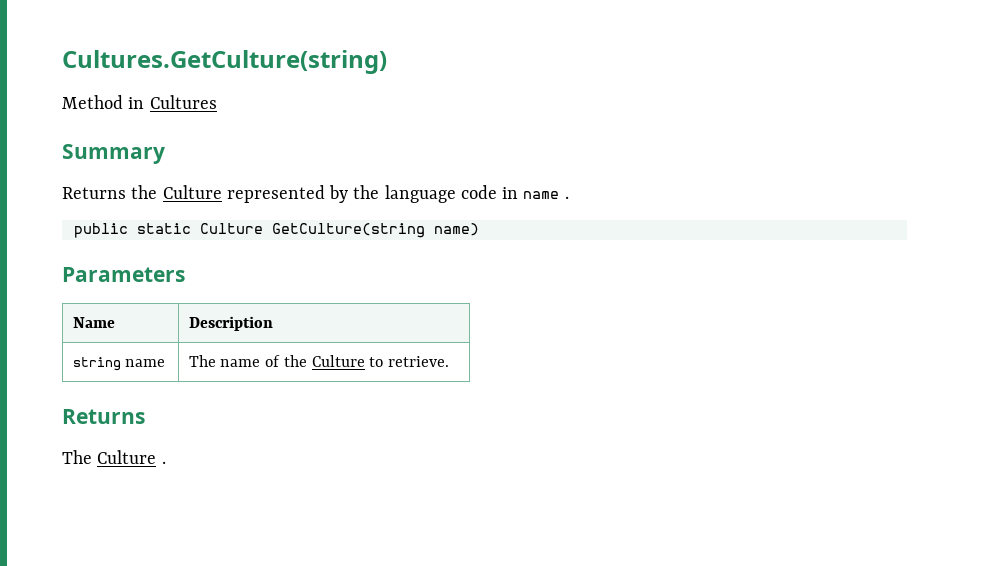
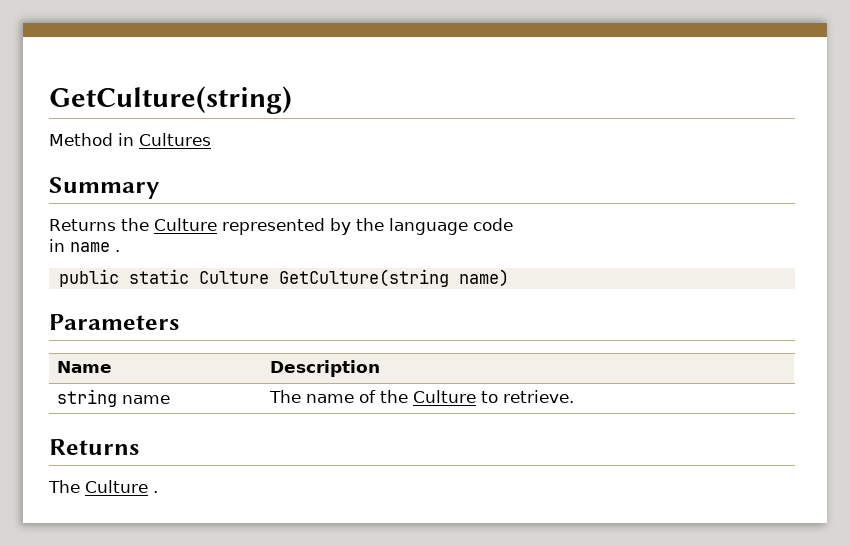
[62,50,387,74] Cultures.GetCulture(string) -> [49,86,292,114] GetCulture(string)
(497, 192) none -> (513, 224) //

